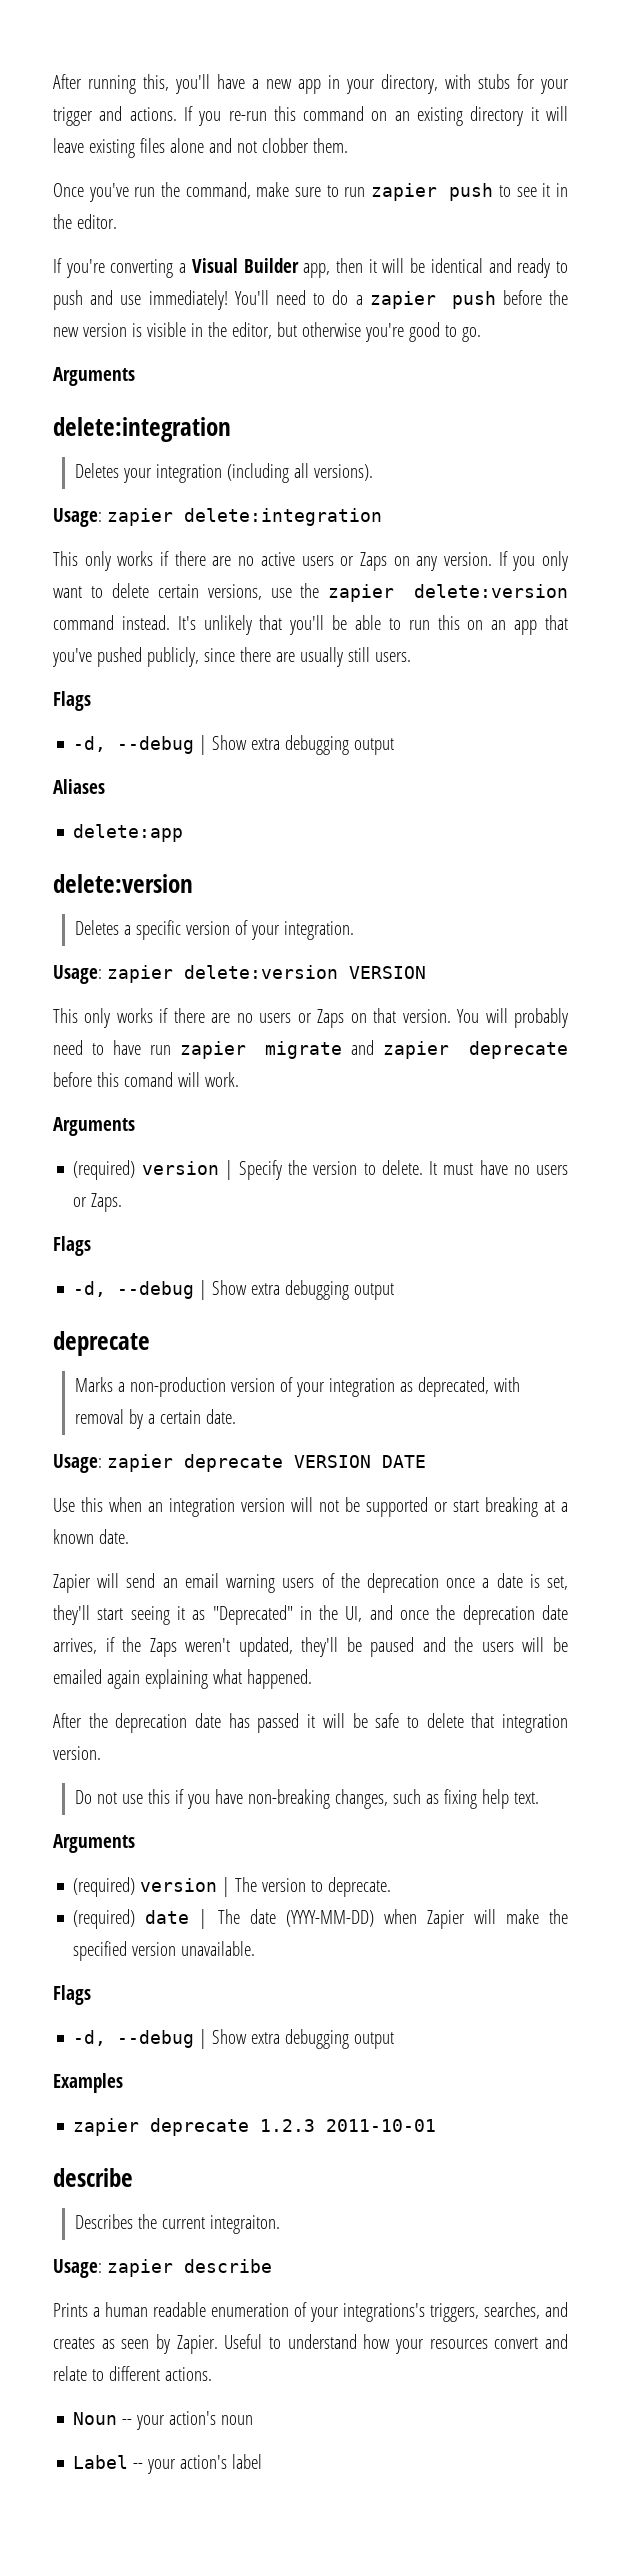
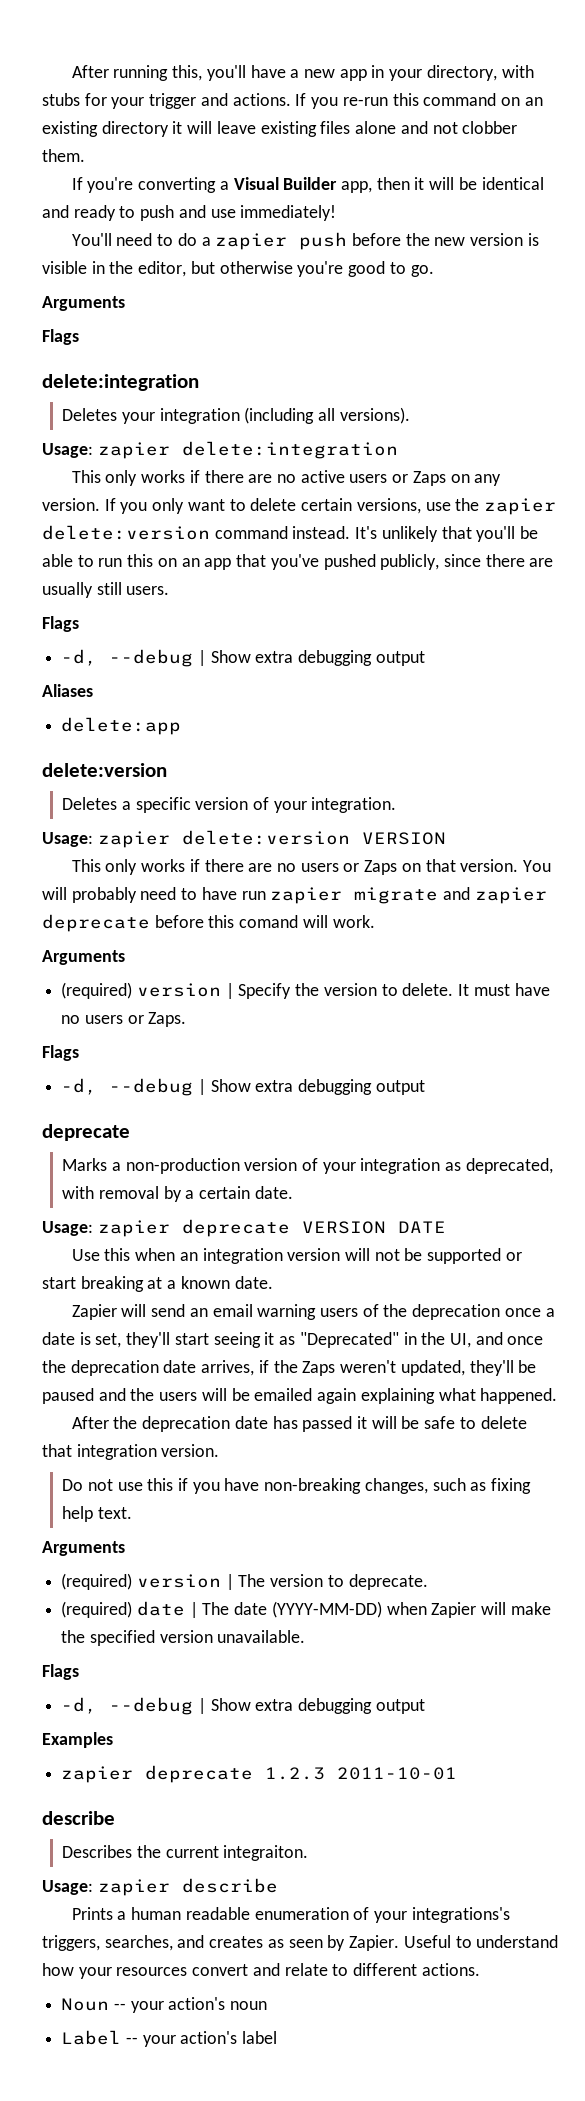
[53,182,568,202] [53,214,117,229] // Once you've run the command, make sure to run zapier push to see it in the editor. -> (85, 155) none
(228, 300) none -> (337, 213) //
(135, 376) none -> [42,329,79,345] // Flags

